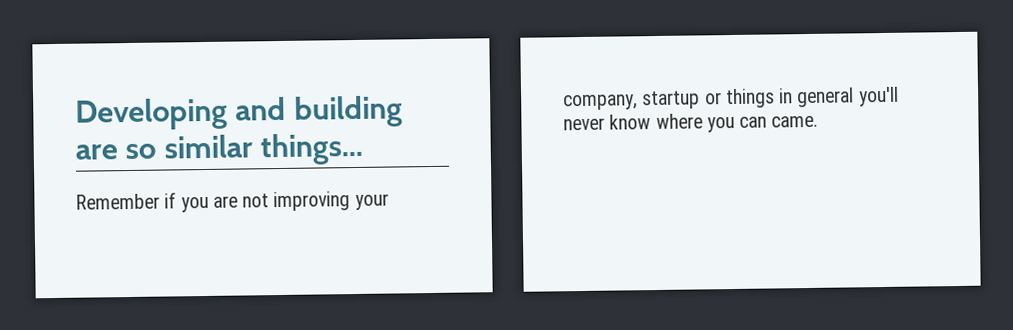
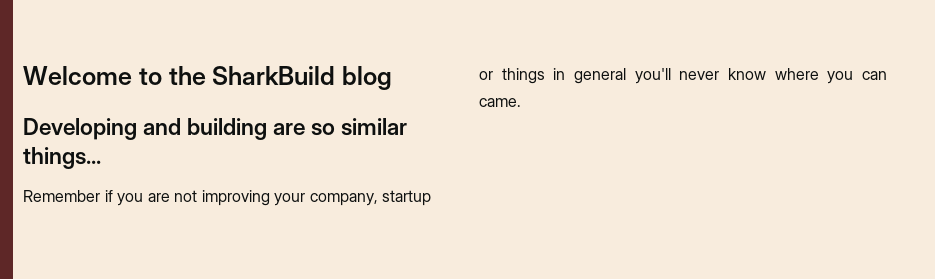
(75, 114) none -> [23,66,392,90] Welcome to the SharkBuild blog //

